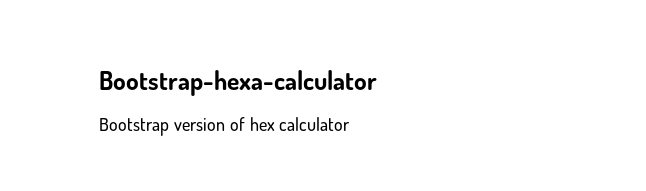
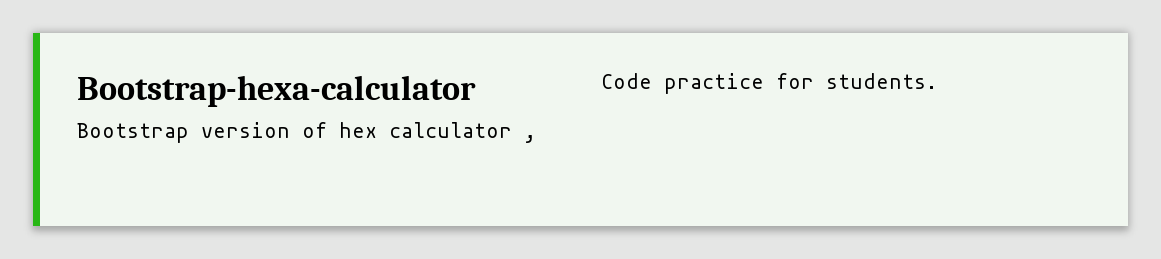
(351, 124) none -> [524,135,536,143] [601,73,937,94] , Code practice for students.

